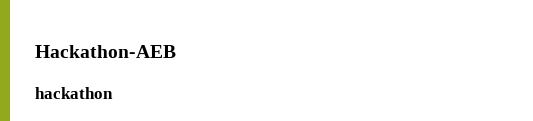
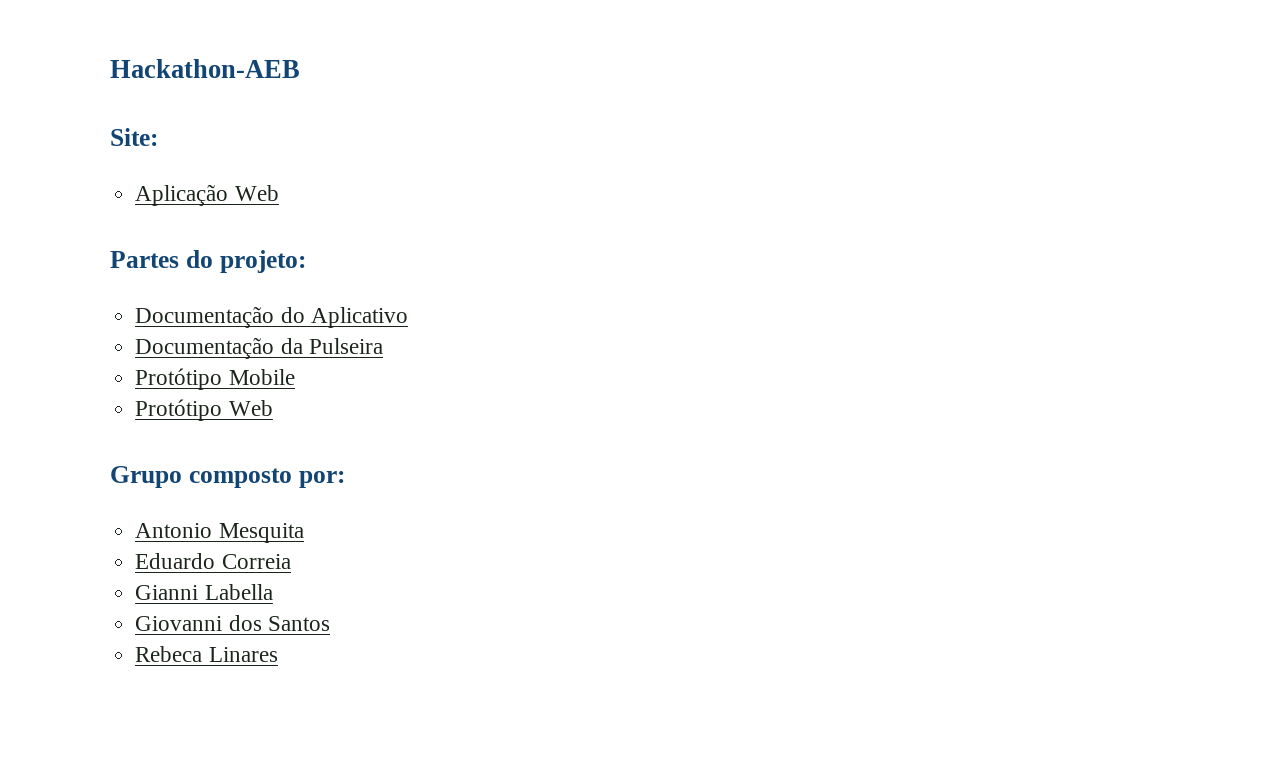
[35,87,113,99] hackathon -> [110,128,158,146] [135,184,279,206] [110,250,306,273] [135,306,408,328] [135,337,383,359] [135,368,295,390] [135,399,273,421] [110,466,345,488] [135,523,304,543] [135,553,291,569] [135,584,273,600] [135,615,330,631] [135,646,278,662] Site: // Aplicação Web // Partes do projeto: // Documentação do Aplicativo // Documentação da Pulseira // Protótipo Mobile // Protótipo Web // Grupo composto por: // Antonio Mesquita // Eduardo Correia // Gianni Labella // Giovanni dos Santos // Rebeca Linares

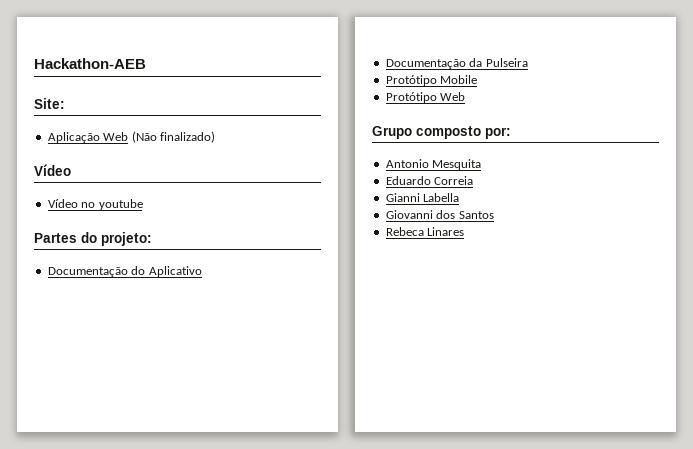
(279, 193) none -> [131,131,215,143] [34,164,71,176] [47,199,143,210] (Não finalizado) // Vídeo // Vídeo no youtube

